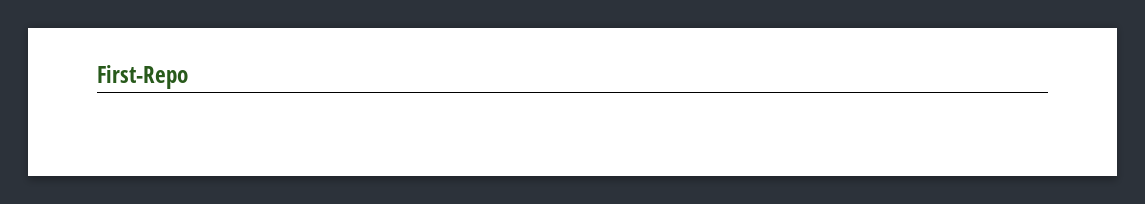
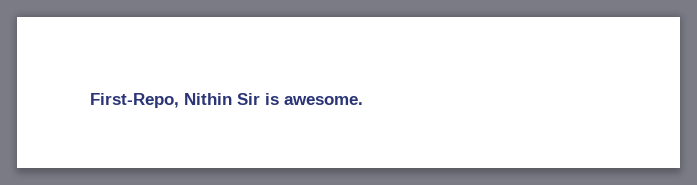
[97,65,188,89] First-Repo -> [90,93,363,108] First-Repo, Nithin Sir is awesome.

